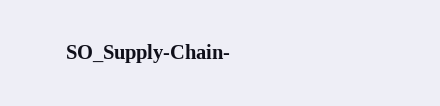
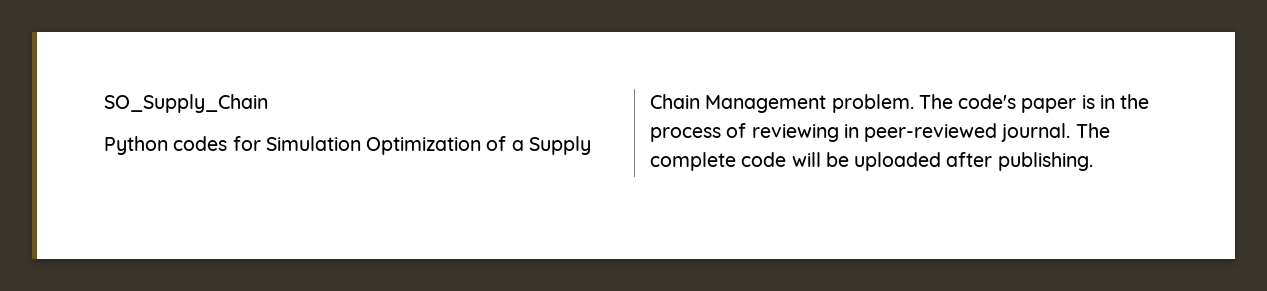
[66,44,230,63] SO_Supply-Chain- -> [104,94,268,113] [104,136,591,155] [650,94,1150,113] [650,123,1110,142] [650,152,1093,171] SO_Supply_Chain // Python codes for Simulation Optimization of a Supply Chain Management problem. The code's paper is in the process of reviewing in peer-reviewed journal. The complete code will be uploaded after publishing.

